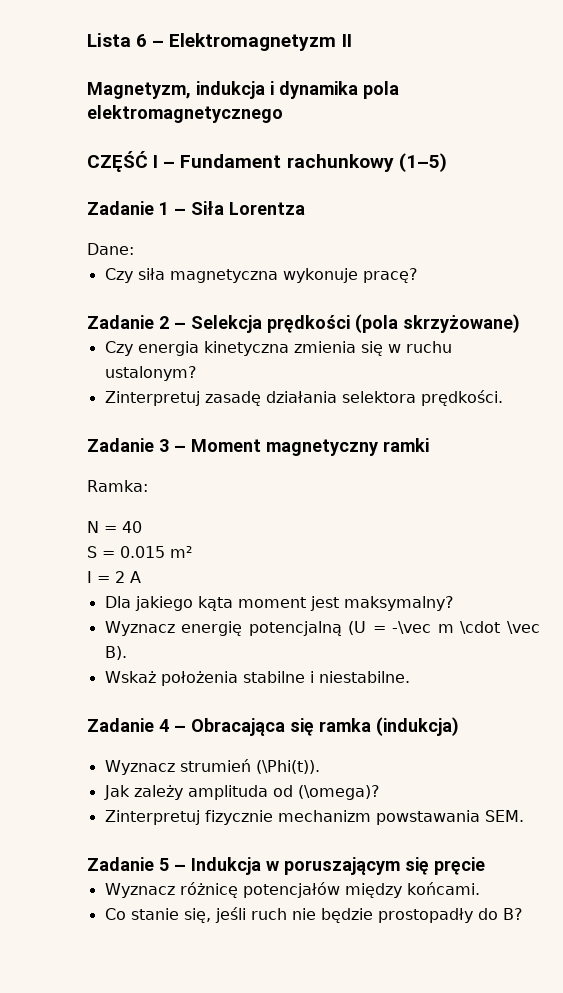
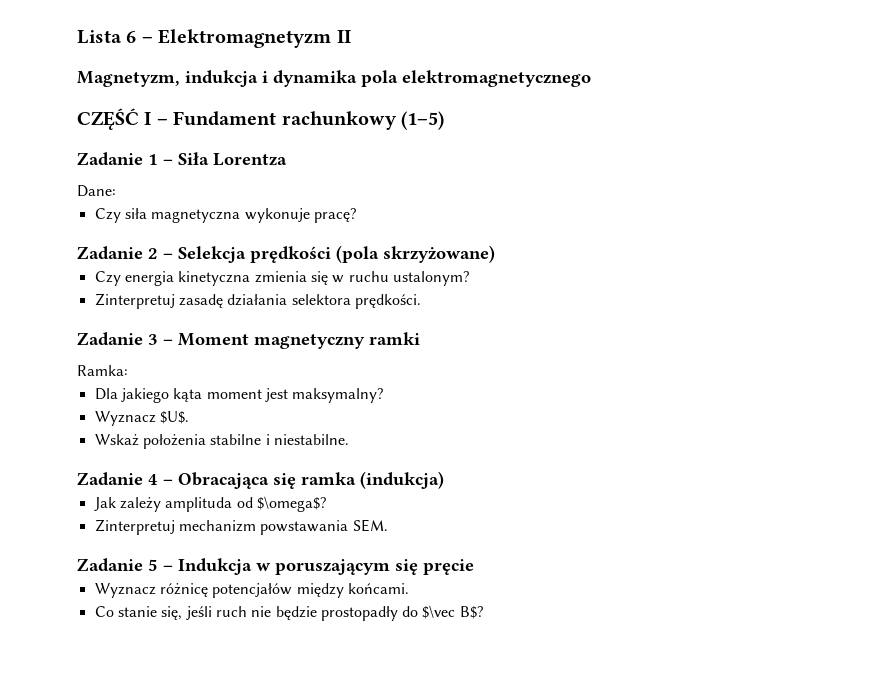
[87,521,142,533] [87,546,192,558] [87,571,141,583] // N = 40 // S = 0.015 m² // I = 2 A -> (128, 370) none
[181,621,540,636] [104,646,127,660] energię potencjalną (U = -\vec m \cdot \vec B). -> [159,411,189,424] $U$.
[104,759,320,775] // Wyznacz strumień (\Phi(t)). -> (444, 480) none
[297,785,380,800] [104,810,273,825] (\omega)? // Zinterpretuj fizycznie -> [256,496,326,512] [94,519,175,535] $\omega$? // Zinterpretuj
[502,908,523,920] B? -> [422,605,483,619] $\vec B$?

